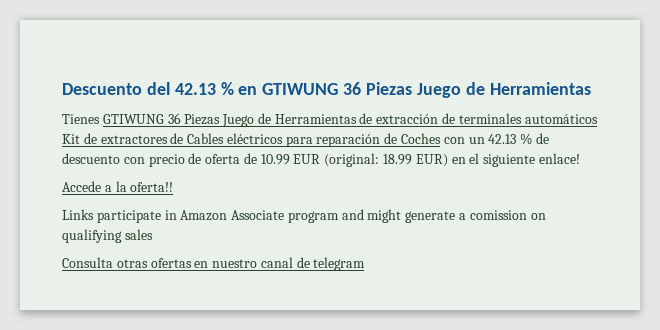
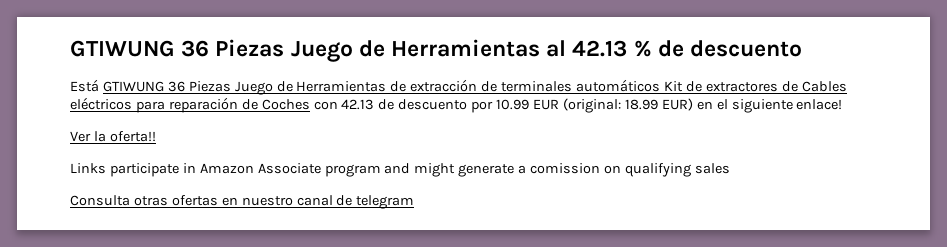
[62,82,591,98] [62,114,100,124] Descuento del 42.13 % en GTIWUNG 36 Piezas Juego de Herramientas // Tienes -> [70,39,803,62] [70,79,99,92] GTIWUNG 36 Piezas Juego de Herramientas al 42.13 % de descuento // Está
[468,133,549,145] [62,153,257,167] un 42.13 % de descuento con precio de oferta de -> [341,99,494,113] 42.13 de descuento por
[62,181,112,192] Accede a -> [70,131,91,142] Ver

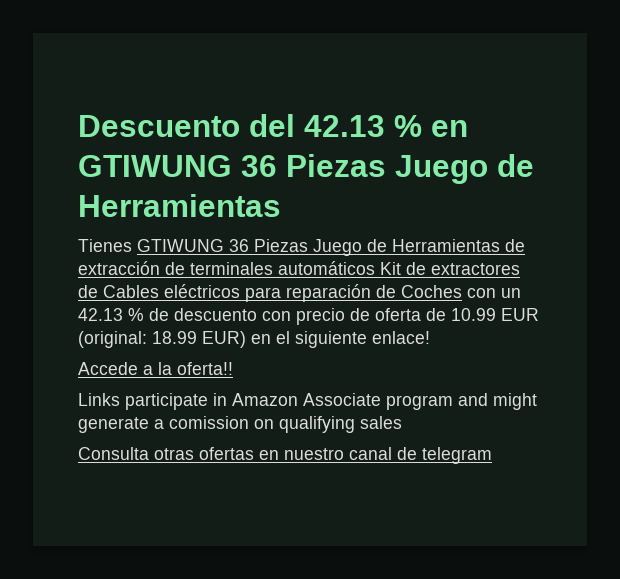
[70,39,803,62] [70,79,99,92] GTIWUNG 36 Piezas Juego de Herramientas al 42.13 % de descuento // Está -> [78,114,468,137] [78,154,534,184] [78,194,281,217] [78,239,132,252] Descuento del 42.13 % en GTIWUNG 36 Piezas Juego de Herramientas // Tienes
[341,99,494,113] 42.13 de descuento por -> [501,288,521,298] [78,308,446,325] un 42.13 % de descuento con precio de oferta de
[70,131,91,142] Ver -> [78,362,153,375] Accede a

